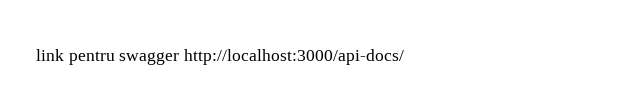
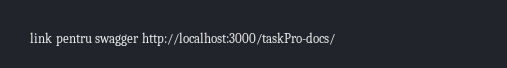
[184,49,405,65] http://localhost:3000/api-docs/ -> [141,32,335,46] http://localhost:3000/taskPro-docs/

